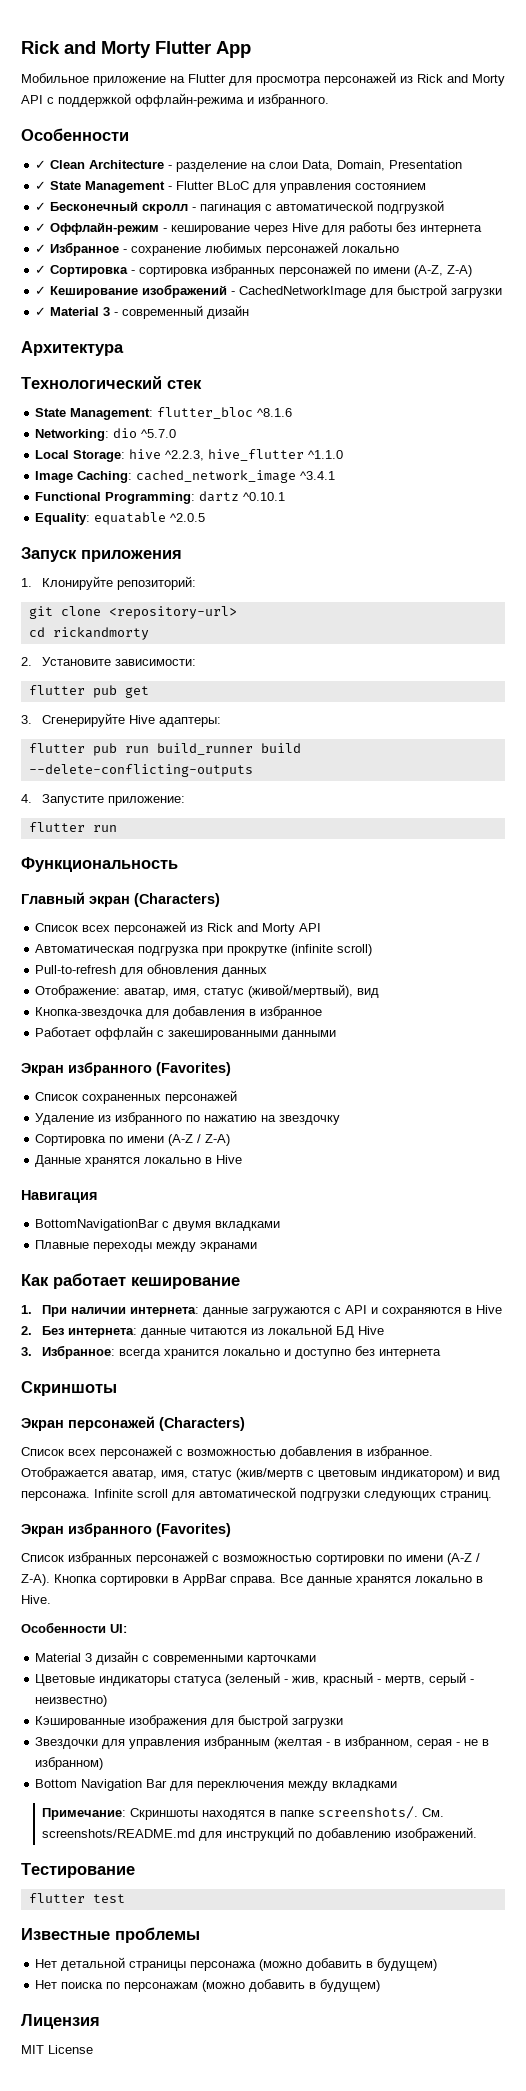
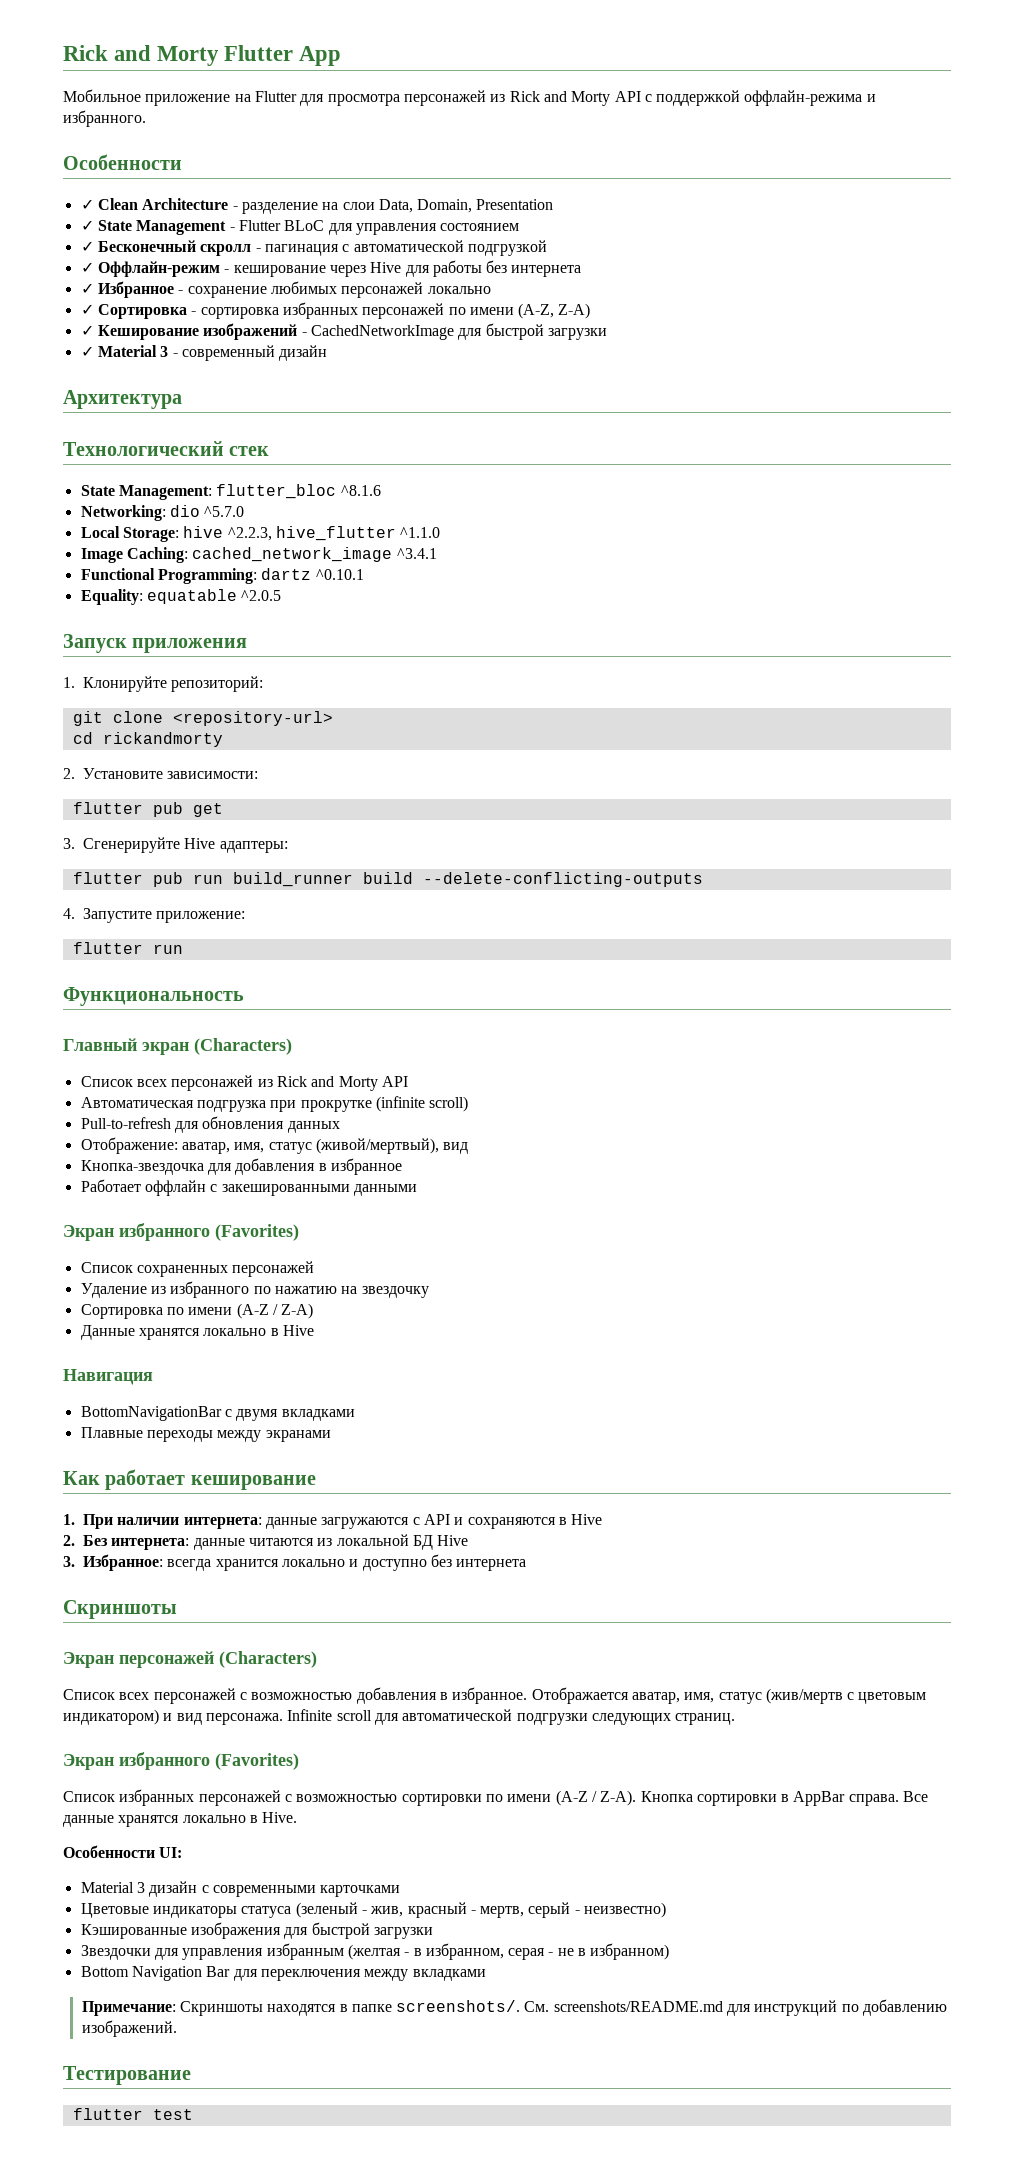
[21,1927,200,1943] [35,1957,438,1971] [35,1979,381,1992] [21,2014,100,2029] [21,2045,93,2054] // Известные проблемы // Нет детальной страницы персонажа (можно добавить в будущем) // Нет поиска по персонажам (можно добавить в будущем) // Лицензия // MIT License -> (193, 2114) none

